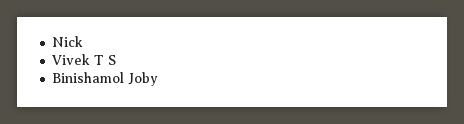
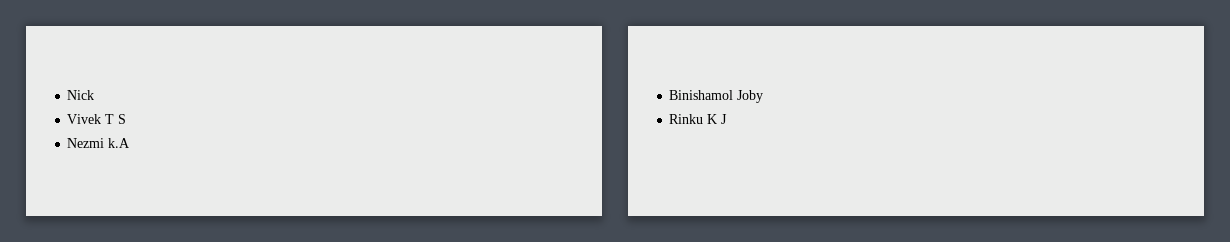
(117, 60) none -> [67,138,131,148] // Nezmi k.A
(159, 79) none -> [669,114,728,124] // Rinku K J

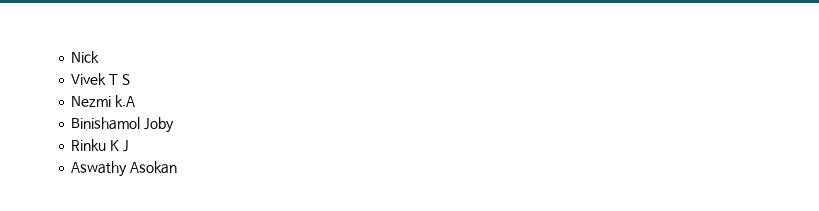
(728, 119) none -> [71,161,178,177] // Aswathy Asokan

